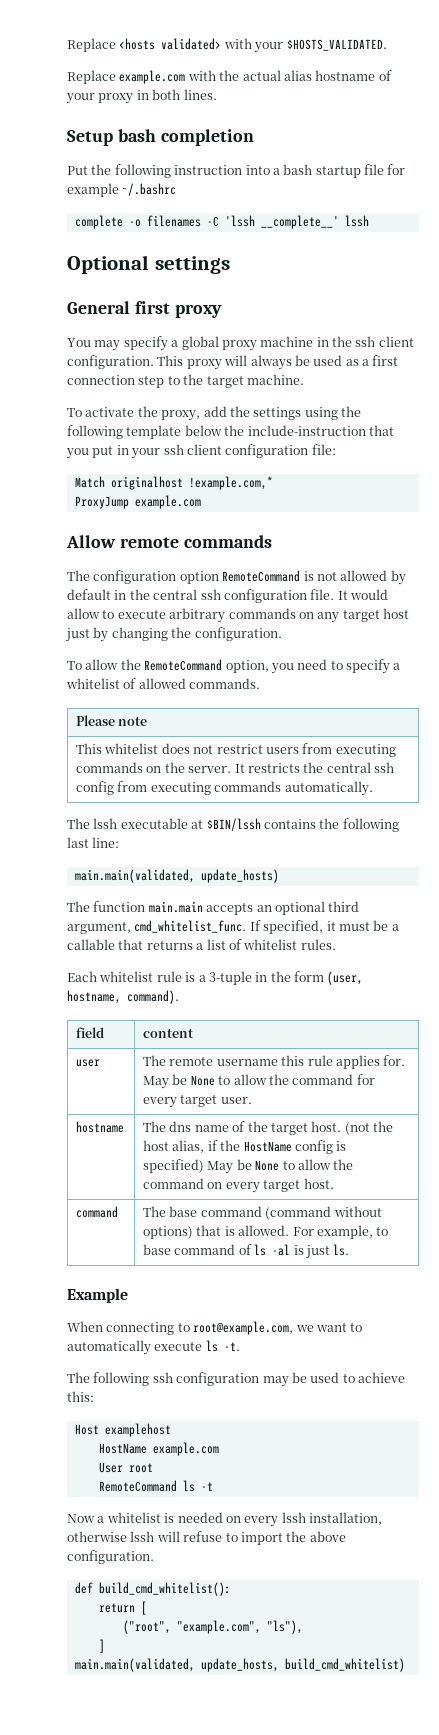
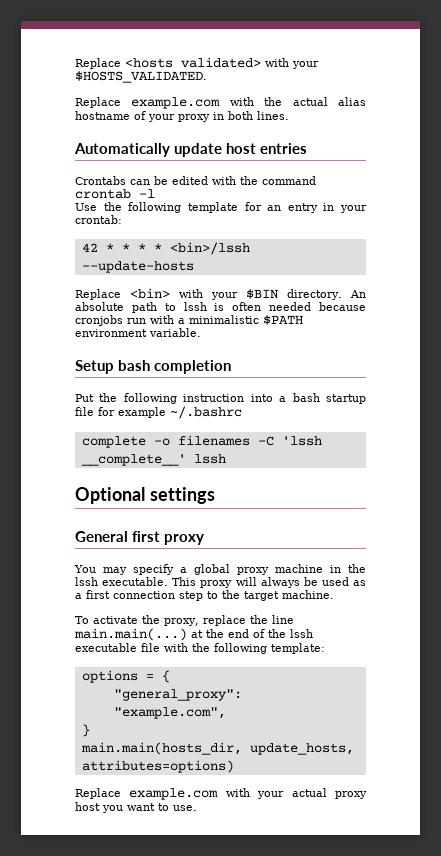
(217, 94) none -> [74,143,308,157] [75,176,316,185] [75,189,155,199] [75,202,367,213] [75,215,122,224] [81,242,250,255] [81,261,194,273] [75,288,366,300] [75,302,366,313] [75,315,303,326] [75,328,201,337] // Automatically update host entries // Crontabs can be edited with the command crontab -l // Use the following template for an entry in your crontab: // 42 * * * * <bin>/lssh --update-hosts // Replace <bin> with your $BIN directory. An absolute path to lssh is often needed because cronjobs run with a minimalistic $PATH environment variable.
[355,336,414,347] [67,355,154,369] ssh client configuration. -> [75,577,169,586] lssh executable.
[203,406,361,420] [67,425,394,439] [66,444,336,459] [74,476,273,490] [74,495,201,509] [66,535,272,548] [67,570,406,585] [67,589,388,603] [67,608,409,623] [66,627,282,642] [67,659,401,674] [66,678,261,689] [76,715,148,726] [76,743,396,757] [76,762,395,773] [76,781,373,796] [67,818,399,832] [67,837,120,848] [74,869,279,883] [67,901,360,915] [67,920,399,934] [67,939,336,950] [67,971,364,985] [67,990,179,1004] [76,1027,105,1038] [143,1029,194,1038] [76,1059,101,1067] [143,1055,406,1069] [143,1074,375,1089] [143,1095,252,1108] [76,1121,125,1133] [143,1121,394,1135] [143,1140,347,1154] [143,1159,354,1174] [143,1178,334,1193] [76,1206,119,1218] [143,1206,382,1220] [143,1225,389,1239] [143,1244,350,1259] [67,1288,128,1303] [67,1321,363,1335] [67,1340,240,1355] [67,1372,405,1387] [67,1391,94,1402] [74,1423,171,1437] [98,1442,219,1456] [98,1462,153,1473] [98,1480,213,1492] [67,1512,382,1527] [67,1531,346,1545] [67,1550,154,1564] [74,1582,231,1596] [98,1601,147,1615] [122,1620,303,1634] [98,1639,105,1653] [74,1658,405,1672] add the settings using the following template below the include-instruction that you put in your ssh client configuration file: // Match originalhost !example.com,* // ProxyJump example.com // Allow remote commands // The configuration option RemoteCommand is not allowed by default in the central ssh configuration file. It would allow to execute arbitrary commands on any target host just by changing the configuration. // To allow the RemoteCommand option, you need to specify a whitelist of allowed commands. // Please note // This whitelist does not restrict users from executing commands on the server. It restricts the central ssh config from executing commands automatically. // The lssh executable at $BIN/lssh contains the following last line: // main.main(validated, update_hosts) // The function main.main accepts an optional third argument, cmd_whitelist_func. If specified, it must be a callable that returns a list of whitelist rules. // Each whitelist rule is a 3-tuple in the form (user, hostname, command). // field | content // user | The remote username this rule applies for. May be None to allow the command for every target user. // hostname | The dns name of the target host. (not the host alias, if the HostName config is specified) May be None to allow the command on every target host. // command | The base command (command without options) that is allowed. For example, to base command of ls -al is just ls. // Example // When connecting to root@example.com, we want to automatically execute ls -t. // The following ssh configuration may be used to achieve this: // Host examplehost // HostName example.com // User root // RemoteCommand ls -t // Now a whitelist is needed on every lssh installation, otherwise lssh will refuse to import the above configuration. // def build_cmd_whitelist(): // return [ // ("root", "example.com", "ls"), // ] // main.main(validated, update_hosts, build_cmd_whitelist) -> [202,615,294,626] [74,628,313,641] [75,643,325,654] [81,670,170,683] [113,689,242,701] [113,707,226,719] [81,724,90,737] [80,742,354,755] [81,760,234,773] [75,788,367,800] [75,802,197,813] replace the line main.main(...) at the end of the lssh executable file with the following template: // options = { // "general_proxy": "example.com", // } // main.main(hosts_dir, update_hosts, attributes=options) // Replace example.com with your actual proxy host you want to use.

